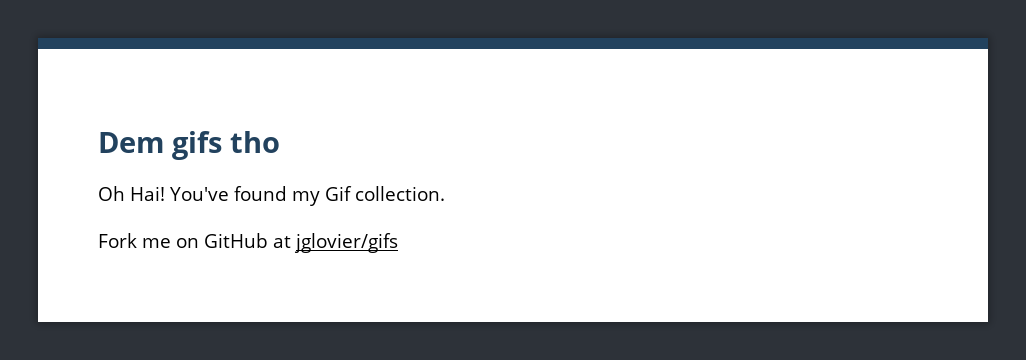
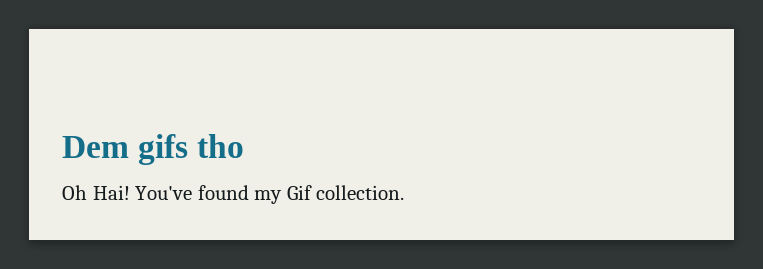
[98,233,398,253] // Fork me on GitHub at jglovier/gifs -> (405, 192) none

